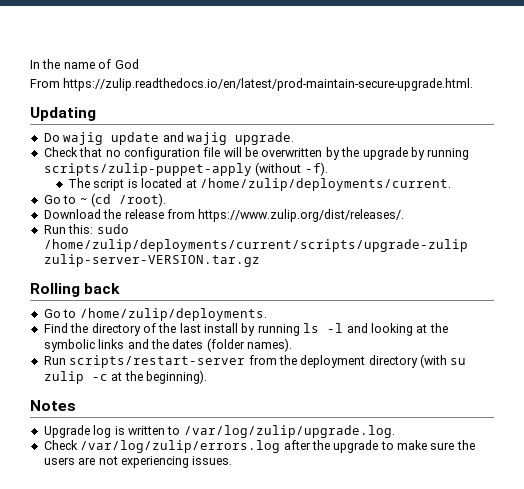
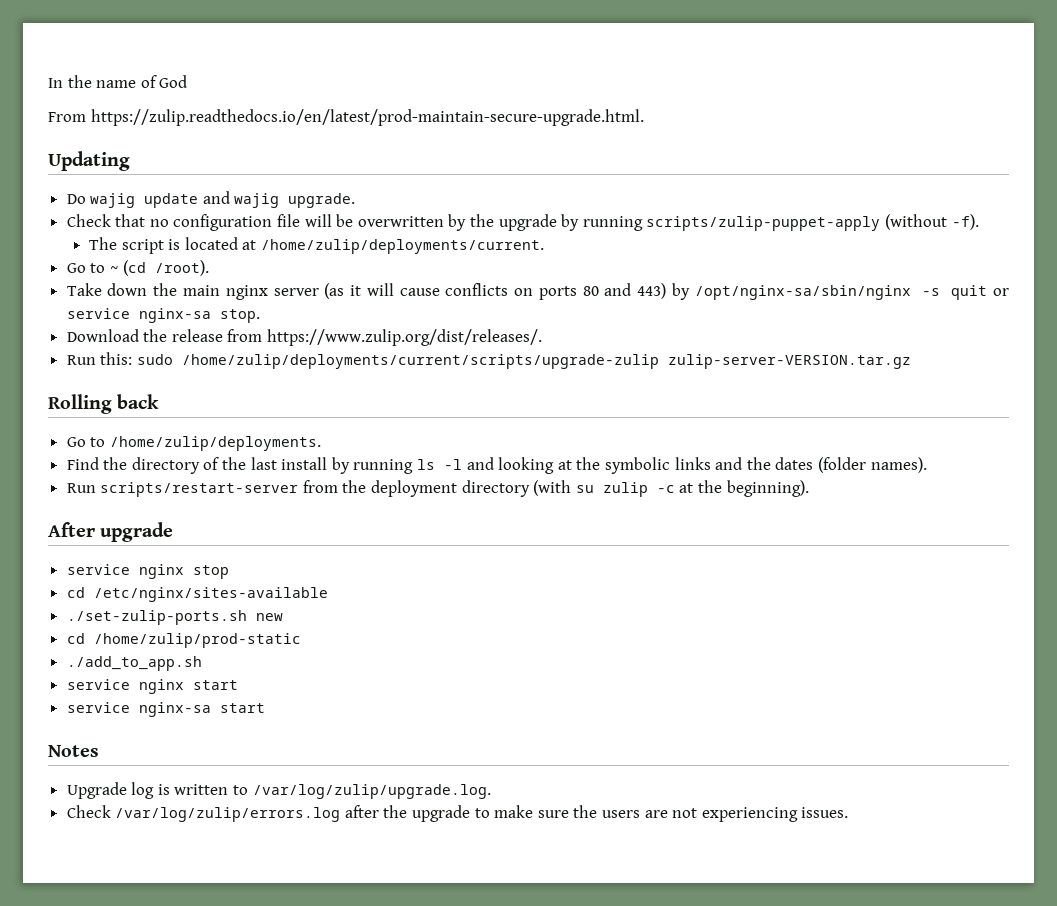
(166, 200) none -> [66,283,1010,300] [66,308,260,323] // Take down the main nginx server (as it will cause conflicts on ports 80 and 443) by /opt/nginx-sa/sbin/nginx -s quit or service nginx-sa stop.
(207, 377) none -> [48,522,174,542] [66,564,229,579] [66,587,328,602] [66,610,283,625] [66,633,301,648] [66,656,202,671] [66,679,238,694] [66,702,265,717] // After upgrade // service nginx stop // cd /etc/nginx/sites-available // ./set-zulip-ports.sh new // cd /home/zulip/prod-static // ./add_to_app.sh // service nginx start // service nginx-sa start

